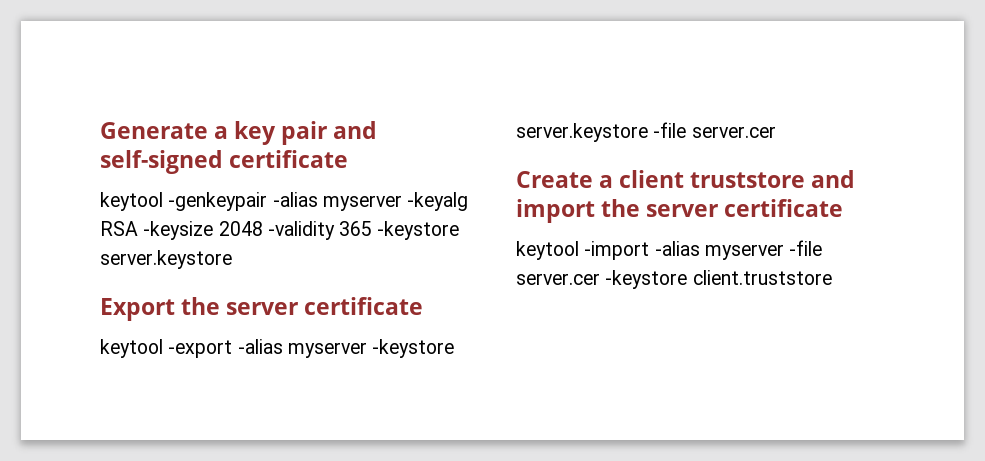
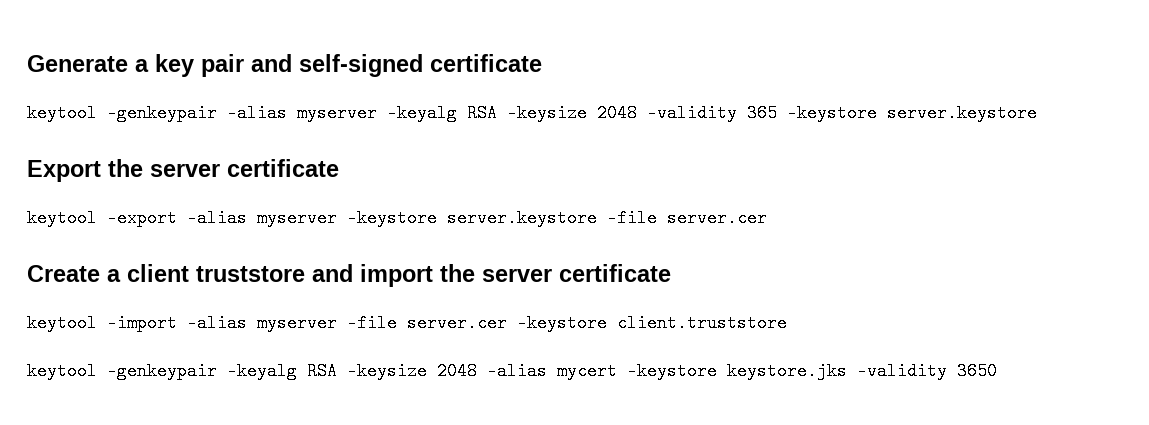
(832, 277) none -> [27,362,997,380] // keytool -genkeypair -keyalg RSA -keysize 2048 -alias mycert -keystore keystore.jks -validity 3650

